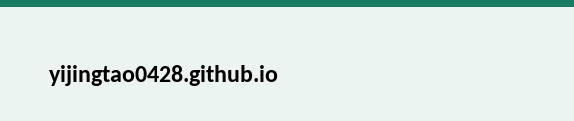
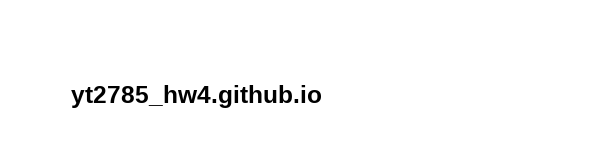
[49,65,278,86] yijingtao0428.github.io -> [71,85,322,108] yt2785_hw4.github.io

